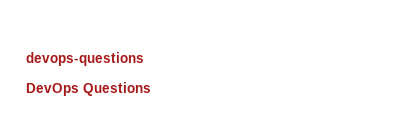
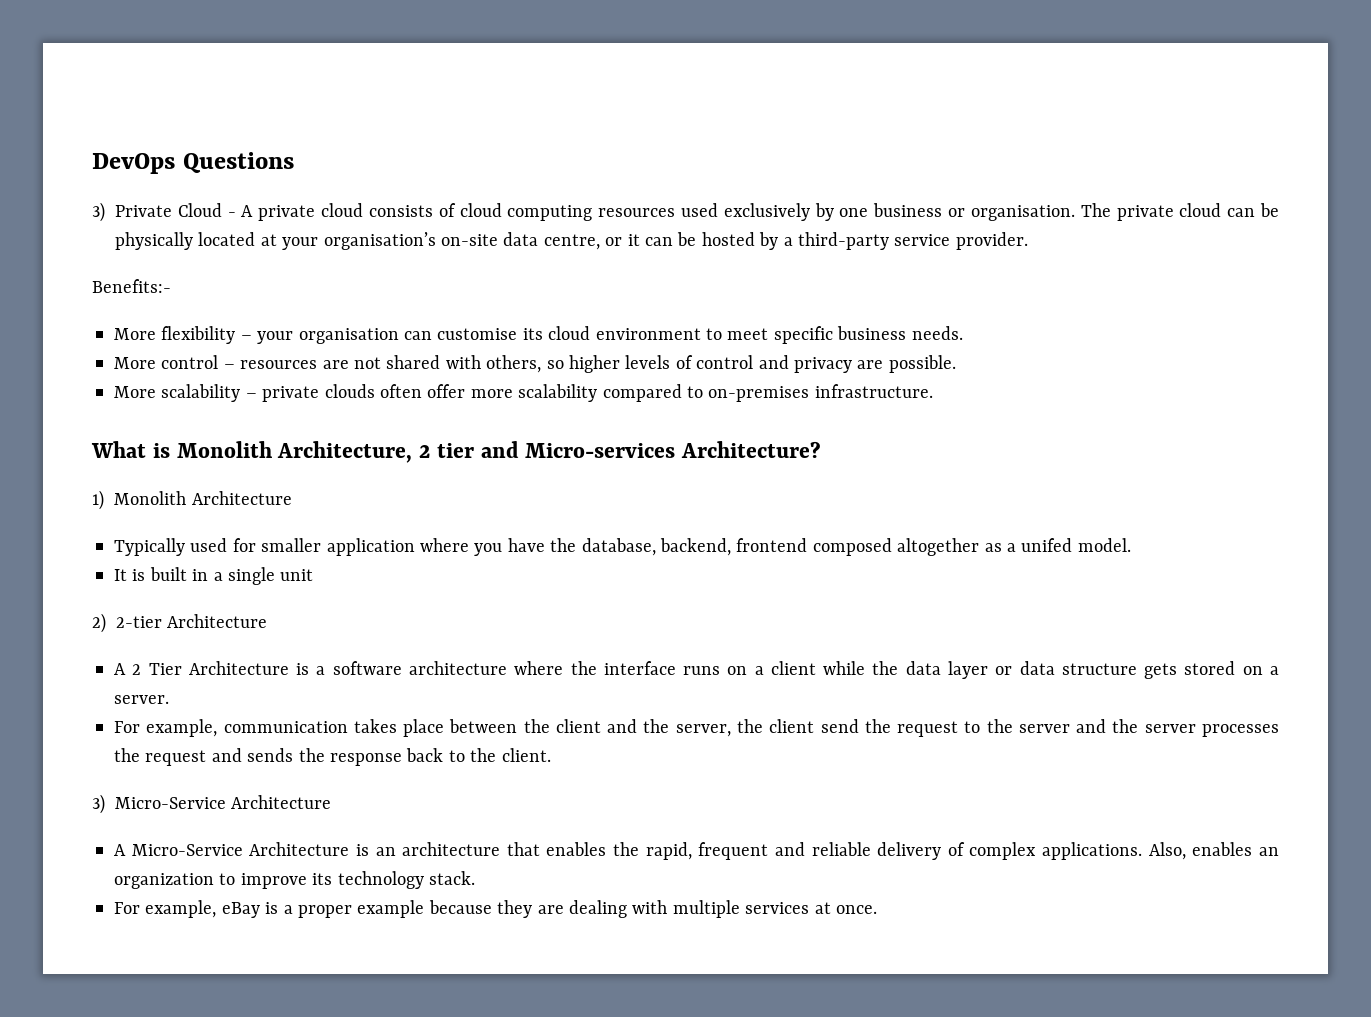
[26,52,144,66] devops-questions // -> (92, 163) none
(151, 89) none -> [92,202,1280,222] [115,232,1028,250] [92,279,171,293] [114,326,963,344] [114,355,956,373] [114,384,933,402] [91,441,821,463] [92,490,292,510] [114,538,1131,556] [114,567,314,585] [92,613,268,633] [114,661,1279,679] [114,695,169,704] [114,719,1279,737] [114,748,551,766] [92,794,332,814] [114,842,1279,860] [114,871,475,889] [114,900,877,918] // 3) Private Cloud - A private cloud consists of cloud computing resources used exclusively by one business or organisation. The private cloud can be physically located at your organisation’s on-site data centre, or it can be hosted by a third-party service provider. // Benefits:- // More flexibility – your organisation can customise its cloud environment to meet specific business needs. // More control – resources are not shared with others, so higher levels of control and privacy are possible. // More scalability – private clouds often offer more scalability compared to on-premises infrastructure. // What is Monolith Architecture, 2 tier and Micro-services Architecture? // 1) Monolith Architecture // Typically used for smaller application where you have the database, backend, frontend composed altogether as a unifed model. // It is built in a single unit // 2) 2-tier Architecture // A 2 Tier Architecture is a software architecture where the interface runs on a client while the data layer or data structure gets stored on a server. // For example, communication takes place between the client and the server, the client send the request to the server and the server processes the request and sends the response back to the client. // 3) Micro-Service Architecture // A Micro-Service Architecture is an architecture that enables the rapid, frequent and reliable delivery of complex applications. Also, enables an organization to improve its technology stack. // For example, eBay is a proper example because they are dealing with multiple services at once.

